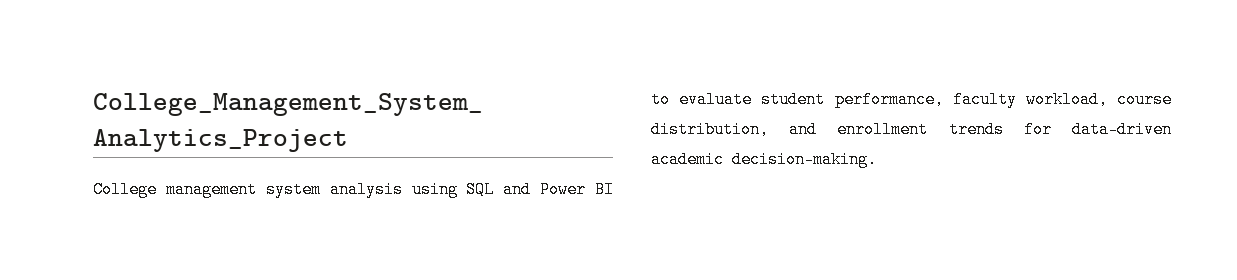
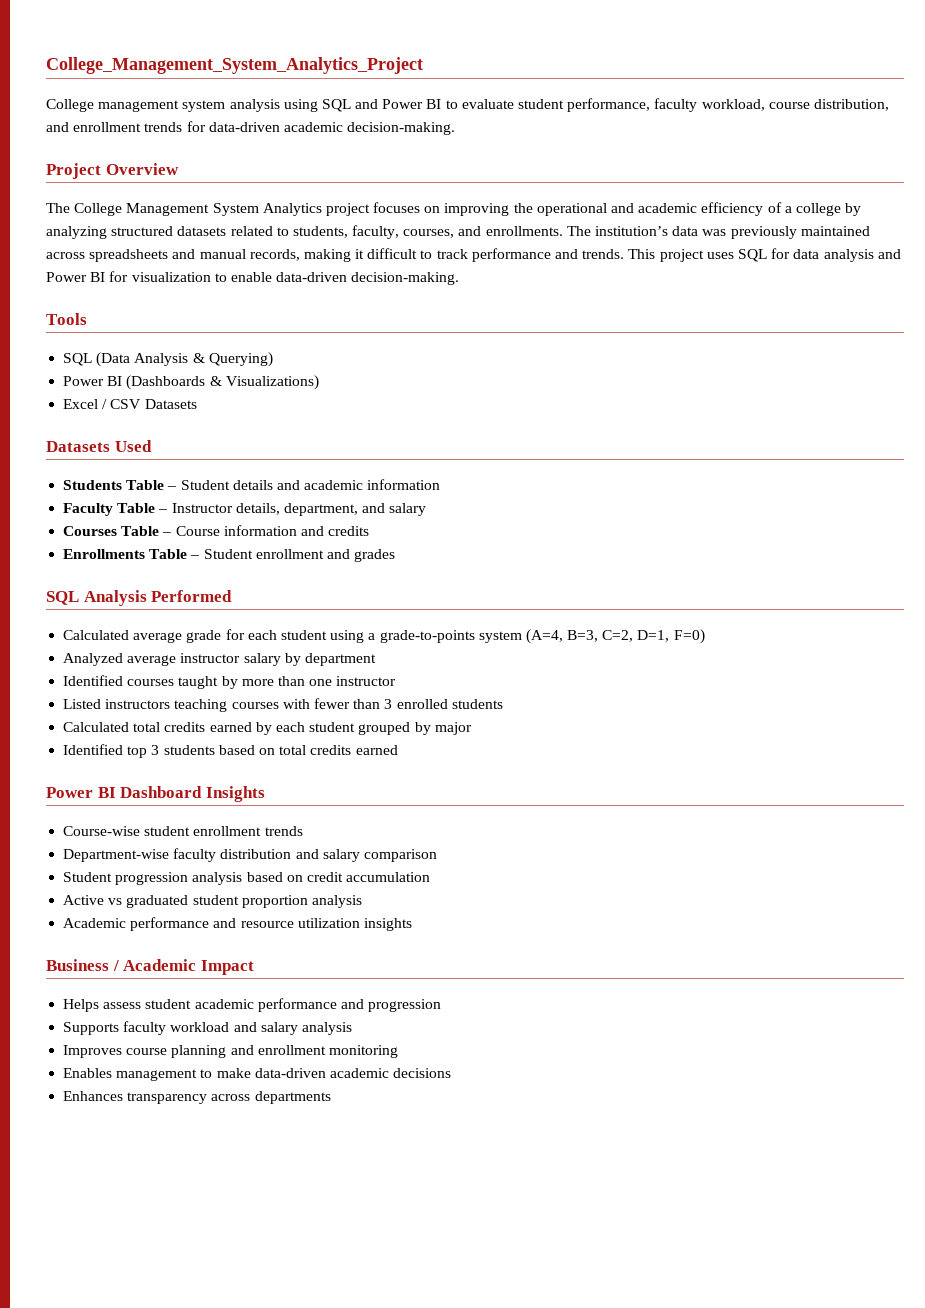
(877, 159) none -> [46,163,179,179] [46,202,862,216] [46,225,870,239] [46,248,901,262] [46,271,460,285] [46,313,87,325] [63,352,273,367] [63,375,319,390] [63,399,197,409] [46,440,152,452] [63,479,441,490] [63,503,427,516] [63,525,370,536] [63,549,396,562] [46,590,233,606] [63,629,705,644] [63,653,376,666] [63,675,397,689] [63,698,503,712] [63,722,472,735] [63,744,398,758] [46,786,265,802] [63,826,303,836] [63,848,437,862] [63,872,431,885] [63,895,362,908] [63,917,412,931] [46,959,254,975] [63,998,442,1012] [63,1021,352,1035] [63,1045,398,1058] [63,1068,452,1081] [63,1091,331,1104] // Project Overview // The College Management System Analytics project focuses on improving the operational and academic efficiency of a college by analyzing structured datasets related to students, faculty, courses, and enrollments. The institution’s data was previously maintained across spreadsheets and manual records, making it difficult to track performance and trends. This project uses SQL for data analysis and Power BI for visualization to enable data-driven decision-making. // Tools // SQL (Data Analysis & Querying) // Power BI (Dashboards & Visualizations) // Excel / CSV Datasets // Datasets Used // Students Table – Student details and academic information // Faculty Table – Instructor details, department, and salary // Courses Table – Course information and credits // Enrollments Table – Student enrollment and grades // SQL Analysis Performed // Calculated average grade for each student using a grade-to-points system (A=4, B=3, C=2, D=1, F=0) // Analyzed average instructor salary by department // Identified courses taught by more than one instructor // Listed instructors teaching courses with fewer than 3 enrolled students // Calculated total credits earned by each student grouped by major // Identified top 3 students based on total credits earned // Power BI Dashboard Insights // Course-wise student enrollment trends // Department-wise faculty distribution and salary comparison // Student progression analysis based on credit accumulation // Active vs graduated student proportion analysis // Academic performance and resource utilization insights // Business / Academic Impact // Helps assess student academic performance and progression // Supports faculty workload and salary analysis // Improves course planning and enrollment monitoring // Enables management to make data-driven academic decisions // Enhances transparency across departments

